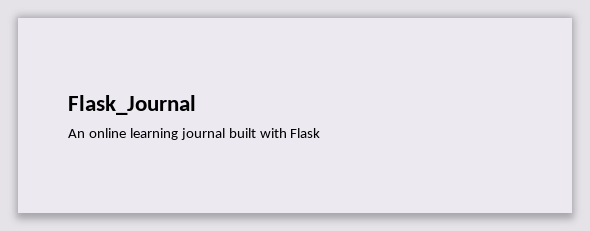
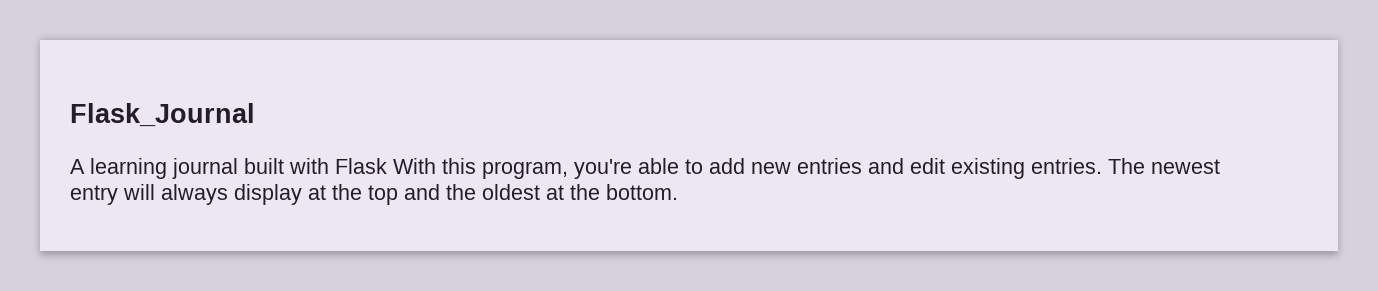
[68,128,126,138] An online -> [70,159,85,174] A
(321, 133) none -> [393,158,1220,179] [70,184,678,205] With this program, you're able to add new entries and edit existing entries. The newest entry will always display at the top and the oldest at the bottom.

